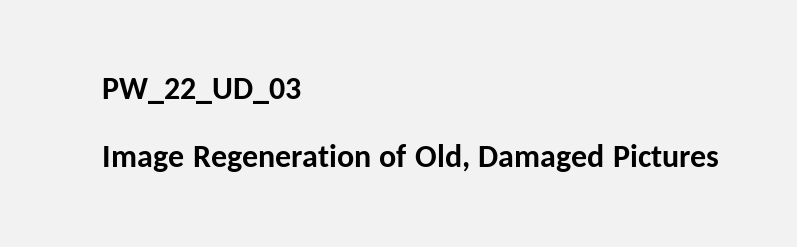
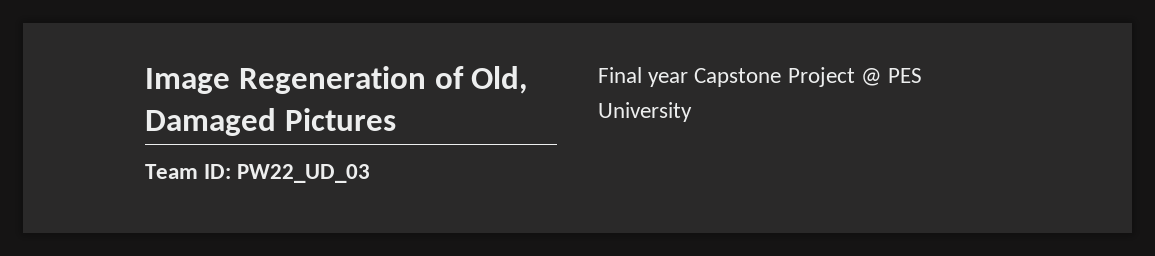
[102,78,301,104] PW_22_UD_03 // -> (145, 81) none
(719, 155) none -> [145,164,371,183] [598,67,923,87] [598,102,692,122] // Team ID: PW22_UD_03 // Final year Capstone Project @ PES University

